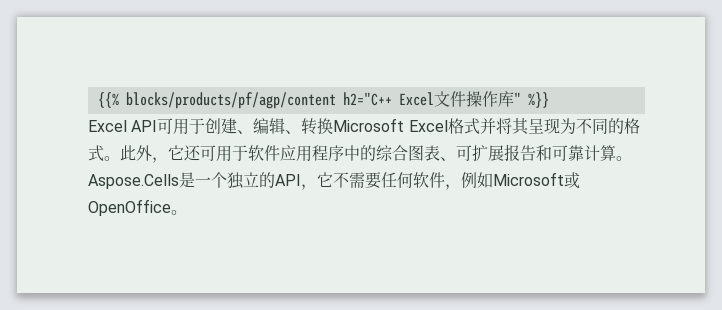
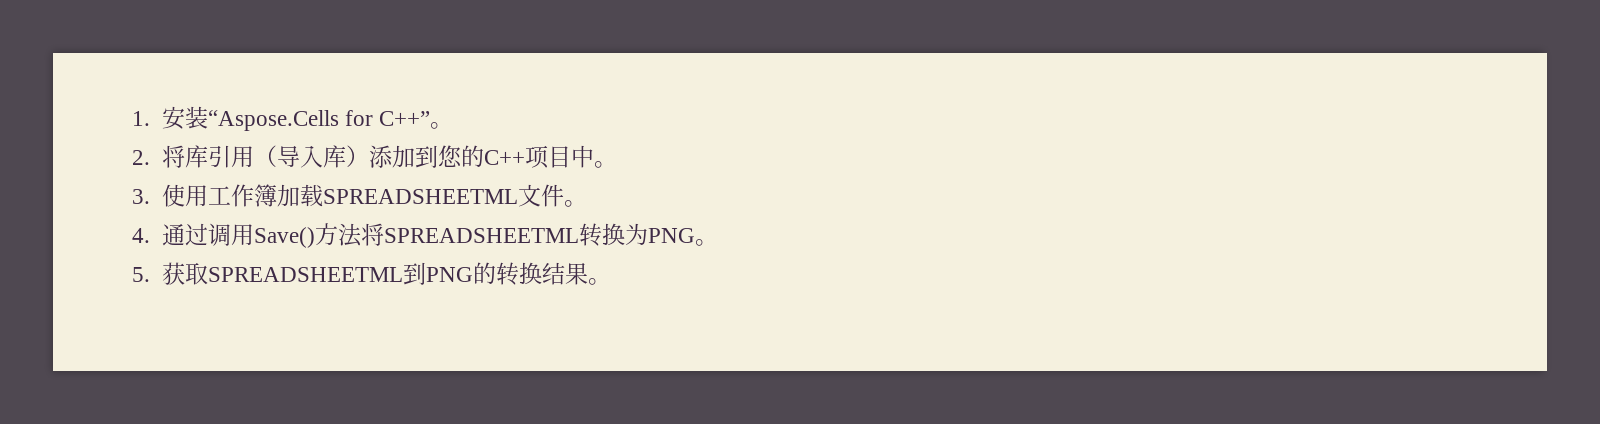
[97,91,549,109] [88,118,640,135] [88,144,632,163] [88,172,580,190] [88,199,171,216] {{% blocks/products/pf/agp/content h2="C++ Excel文件操作库" %}} // Excel API可用于创建、编辑、转换Microsoft Excel格式并将其呈现为不同的格式。此外，它还可用于软件应用程序中的综合图表、可扩展报告和可靠计算。Aspose.Cells是一个独立的API，它不需要任何软件，例如Microsoft或OpenOffice -> [132,106,453,131] [132,145,617,169] [132,184,587,207] [132,223,718,248] [132,262,588,286] 1.安装“Aspose.Cells for C++”。 // 2.将库引用（导入库）添加到您的C++项目中。 // 3.使用工作簿加载SPREADSHEETML文件。 // 4.通过调用Save()方法将SPREADSHEETML转换为PNG。 // 5.获取SPREADSHEETML到PNG的转换结果

